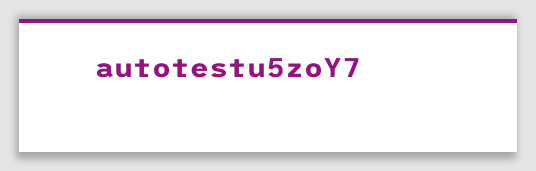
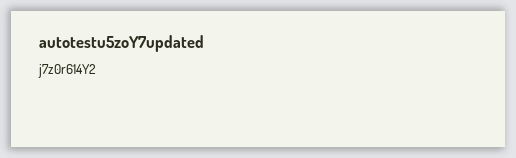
[95,58,361,78] autotestu5zoY7 -> [39,35,204,52] [38,64,96,78] autotestu5zoY7updated // j7z0r614Y2

